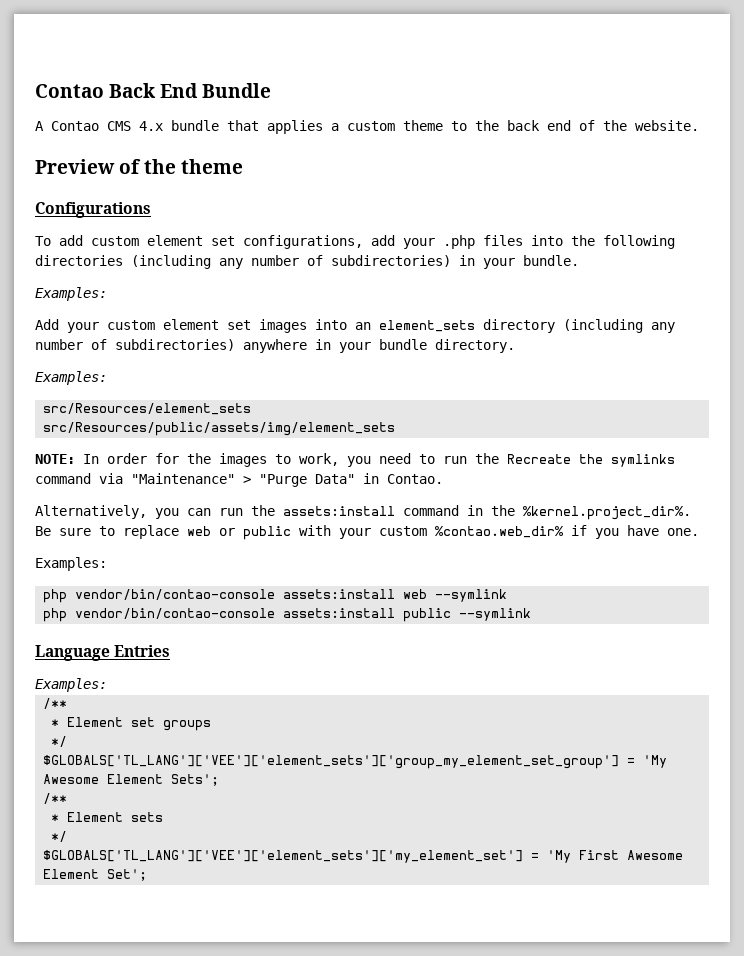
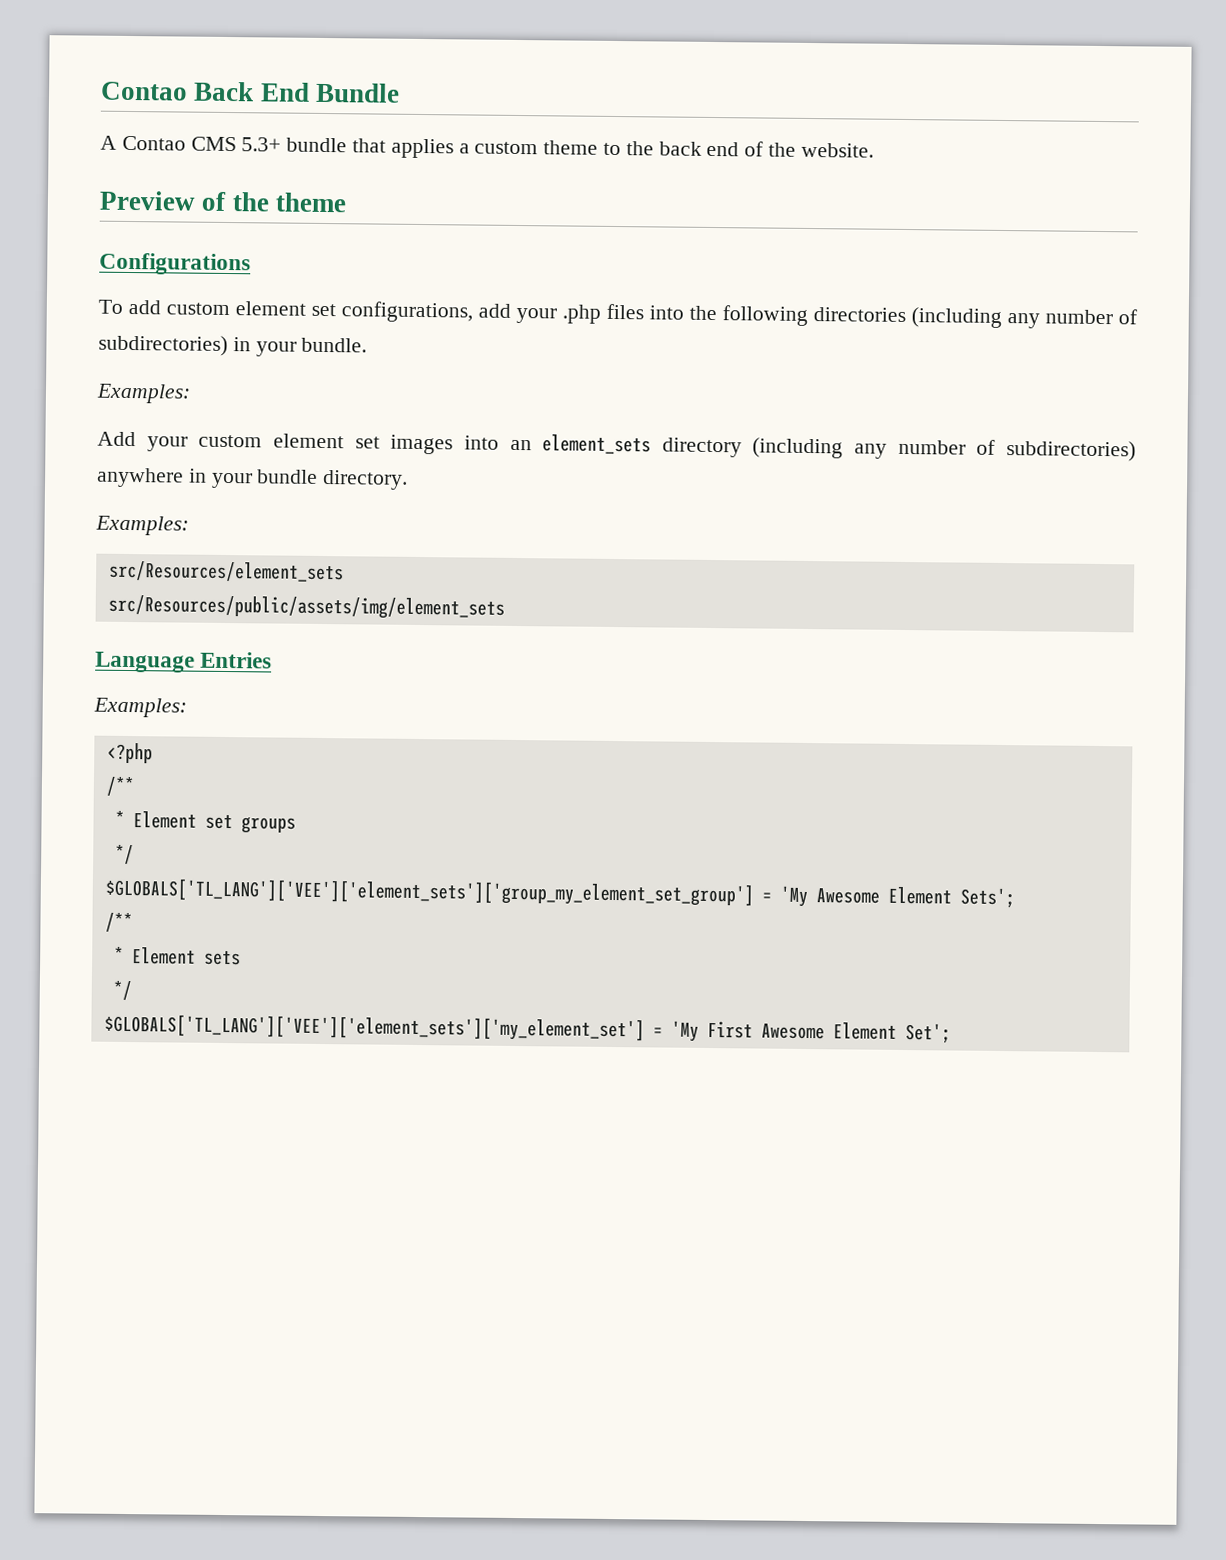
[139,121,163,131] 4.x -> [241,137,282,152] 5.3+
[35,453,675,467] [35,473,443,487] [35,505,691,520] [35,525,699,540] [35,557,107,571] [43,589,508,603] [43,608,532,622] // NOTE: In order for the images to work, you need to run the Recreate the symlinks command via "Maintenance" > "Purge Data" in Contao. // Alternatively, you can run the assets:install command in the %kernel.project_dir%. Be sure to replace web or public with your custom %contao.web_dir% if you have one. // Examples: // php vendor/bin/contao-console assets:install web --symlink // php vendor/bin/contao-console assets:install public --symlink -> (505, 607) none
(107, 685) none -> [106,742,153,764] // <?php

